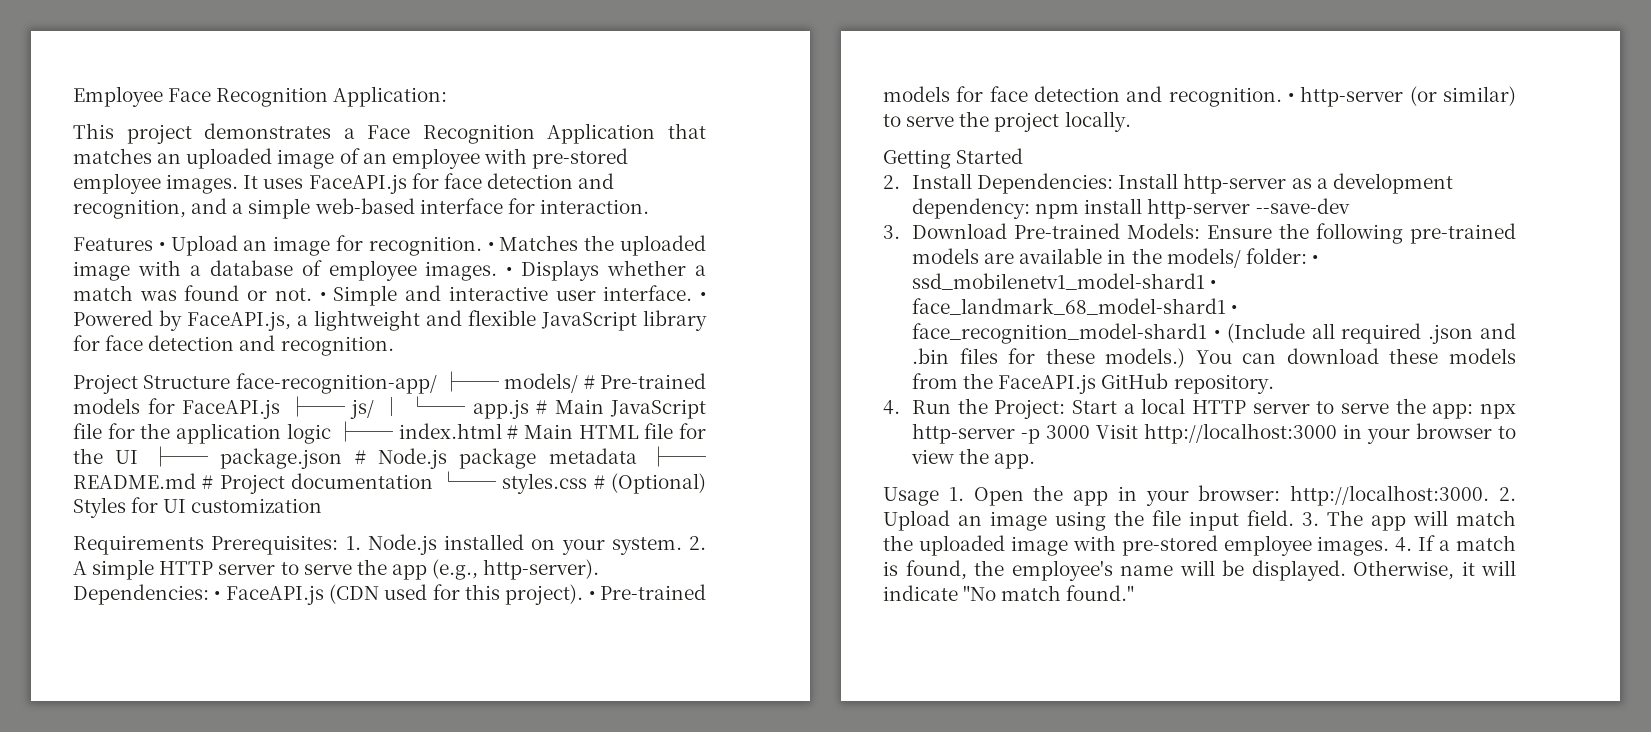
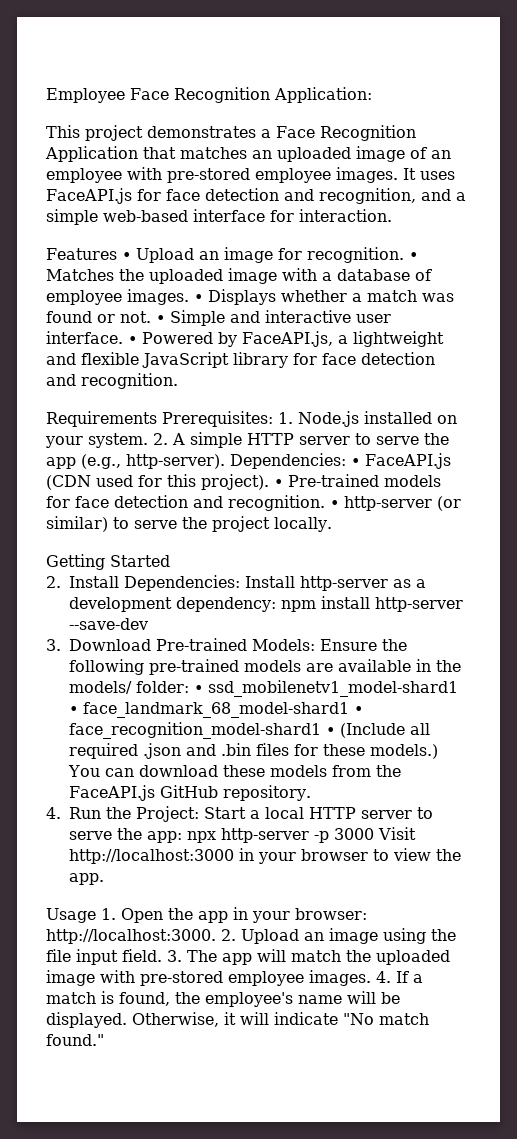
[73,371,706,394] [73,396,706,419] [73,421,706,444] [73,446,706,469] [73,471,706,494] [73,497,323,518] // Project Structure face-recognition-app/ ├── models/ # Pre-trained models for FaceAPI.js ├── js/ │ └── app.js # Main JavaScript file for the application logic ├── index.html # Main HTML file for the UI ├── package.json # Node.js package metadata ├── README.md # Project documentation └── styles.css # (Optional) Styles for UI customization -> (178, 381) none

